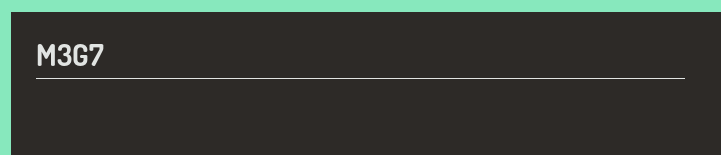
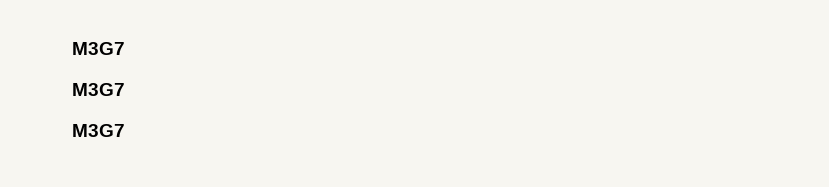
[36,44,104,66] M3G7 -> [72,42,125,55] [72,83,125,96] [72,124,125,137] M3G7 // M3G7 // M3G7

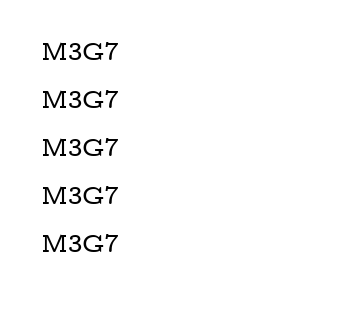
[72,42,125,55] [72,83,125,96] [72,124,125,137] M3G7 // M3G7 // M3G7 -> [41,42,118,60] [41,90,118,108] [41,138,118,156] [41,186,118,204] [41,234,118,252] M3G7 // M3G7 // M3G7 // M3G7 // M3G7

